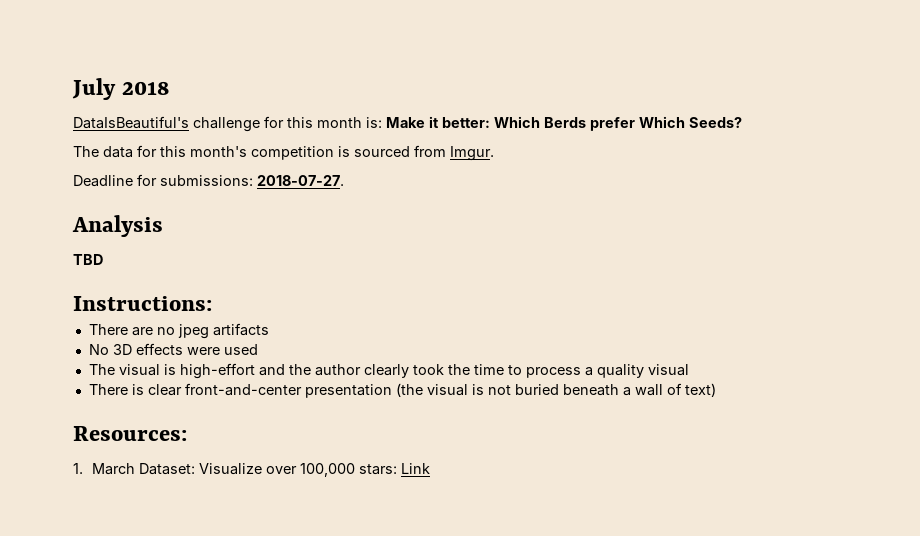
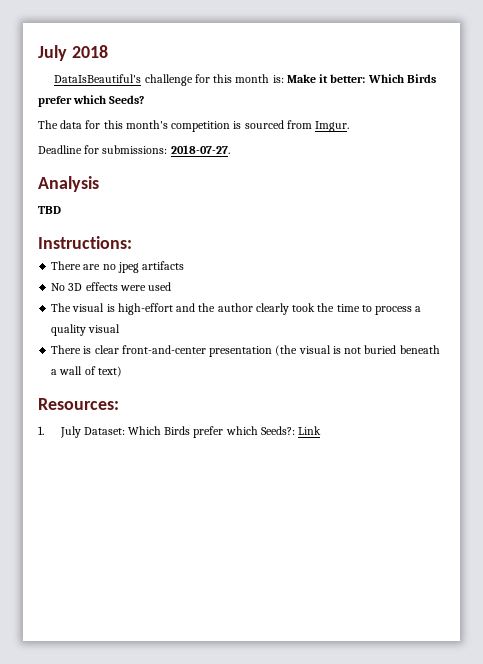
[544,116,685,131] Berds prefer Which -> [406,74,436,83] [38,95,107,107] Birds prefer which
[92,463,398,477] March Dataset: Visualize over 100,000 stars: -> [59,426,295,438] July Dataset: Which Birds prefer which Seeds?:

